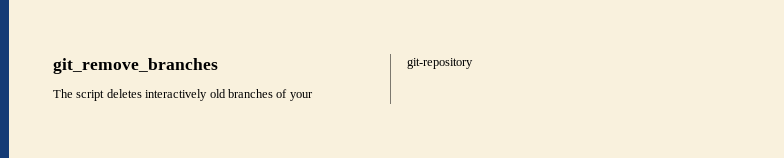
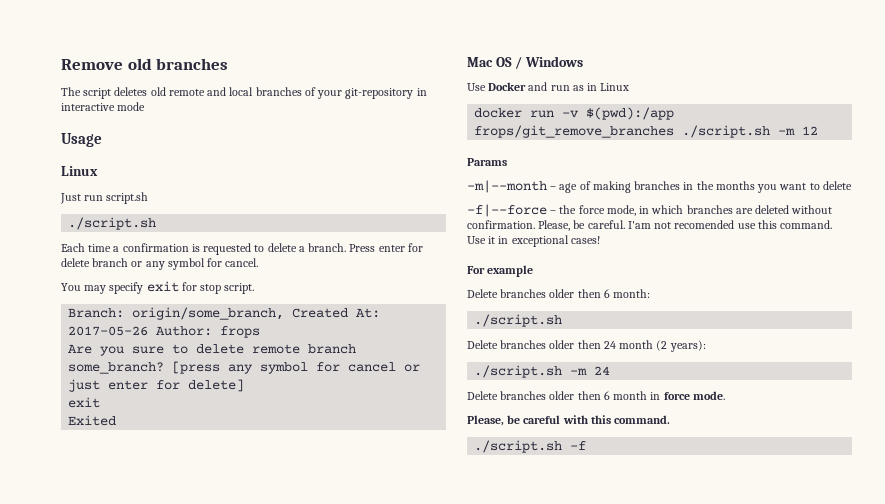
[53,58,218,74] git_remove_branches -> [61,58,229,70] Remove old branches
[145,89,313,101] [407,58,473,69] interactively old branches of your git-repository -> [150,87,427,99] [61,102,146,111] [61,133,102,147] [61,166,98,176] [60,192,149,204] [68,217,157,230] [61,243,423,255] [61,258,259,270] [61,281,255,294] [68,307,381,320] [68,326,261,338] [68,344,357,356] [68,361,421,374] [68,379,245,392] [68,397,101,408] [68,415,117,426] [467,56,583,69] [467,82,630,91] [474,107,675,120] [474,125,819,138] [467,158,507,166] [467,180,852,193] [467,204,833,217] [467,220,833,231] [467,235,600,247] [467,265,534,277] [467,289,651,298] [474,314,563,327] [467,340,706,352] [474,365,611,378] [467,391,725,400] [467,415,671,426] [474,440,587,453] old remote and local branches of your git-repository in interactive mode // Usage // Linux // Just run script.sh // ./script.sh // Each time a confirmation is requested to delete a branch. Press enter for delete branch or any symbol for cancel. // You may specify exit for stop script. // Branch: origin/some_branch, Created At: 2017-05-26 Author: frops // Are you sure to delete remote branch some_branch? [press any symbol for cancel or just enter for delete] // exit // Exited // Mac OS / Windows // Use Docker and run as in Linux // docker run -v $(pwd):/app frops/git_remove_branches ./script.sh -m 12 // Params // -m|--month – age of making branches in the months you want to delete // -f|--force – the force mode, in which branches are deleted without confirmation. Please, be careful. I'am not recomended use this command. Use it in exceptional cases! // For example // Delete branches older then 6 month: // ./script.sh // Delete branches older then 24 month (2 years): // ./script.sh -m 24 // Delete branches older then 6 month in force mode. // Please, be careful with this command. // ./script.sh -f

